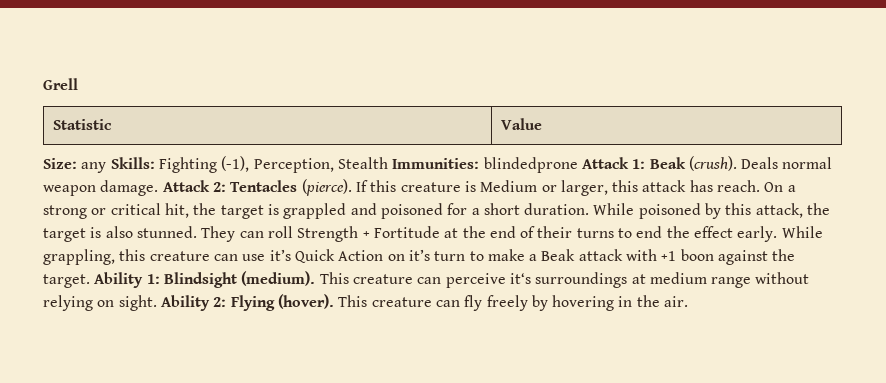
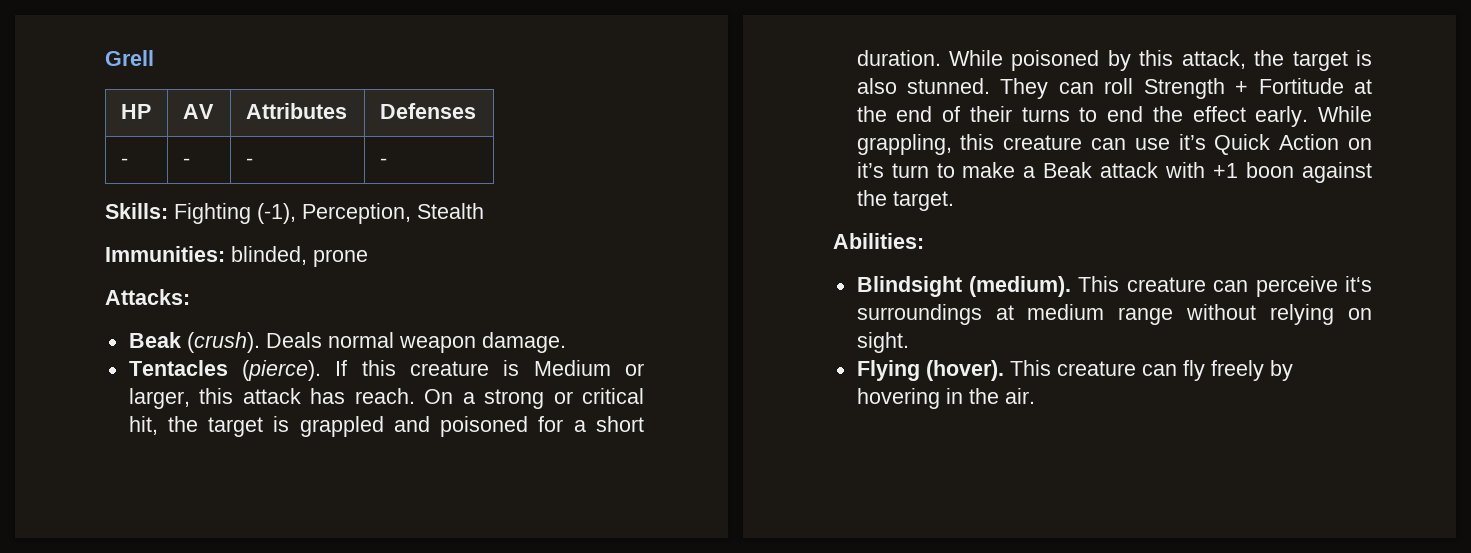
[52,119,112,130] [500,118,542,130] [43,158,107,173] Statistic | Value // Size: any -> [120,104,151,119] [182,104,214,119] [245,103,347,119] [379,103,476,119] [120,158,128,166] [182,158,190,166] [245,158,253,166] [379,158,387,166] HP | AV | Attributes | Defenses // - | - | - | - //
[392,157,646,173] Immunities: blindedprone Attack 1: -> [105,246,368,267] [105,289,190,305] // Immunities: blinded, prone // Attacks: //
[162,180,226,192] Attack 2: -> (566, 342) //
[94,272,160,288] Ability 1: -> [833,233,924,249] // Abilities: //
[160,295,227,311] Ability 2: -> (909, 342) //

